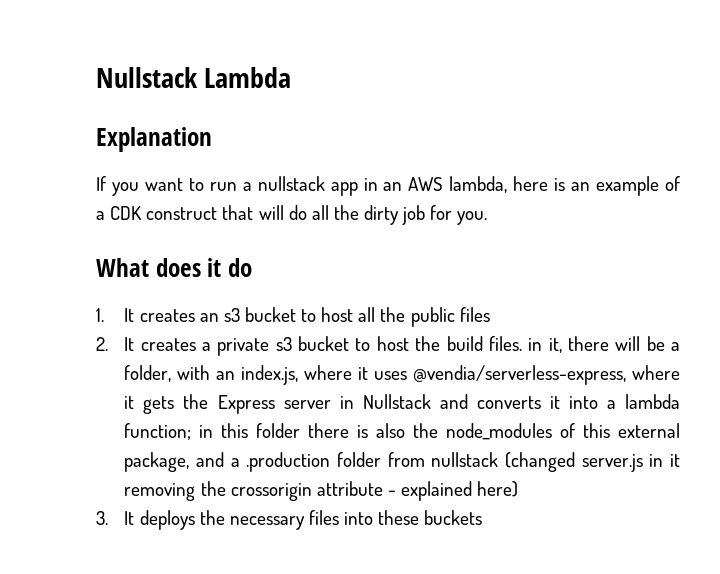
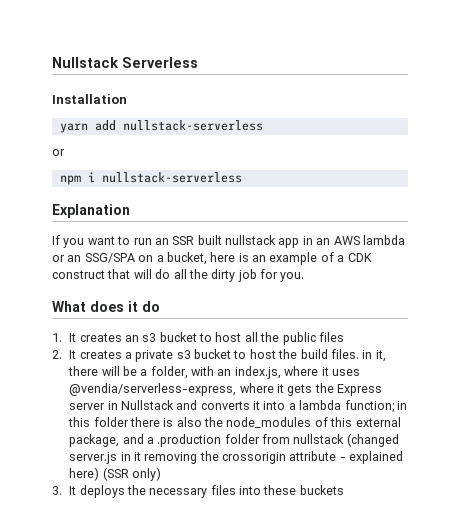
[96,67,292,88] Nullstack Lambda -> [52,57,198,68] [52,94,127,104] [59,120,263,133] [52,149,65,156] [59,172,242,185] Nullstack Serverless // Installation // yarn add nullstack-serverless // or // npm i nullstack-serverless
[242,182,252,191] a -> [154,235,222,245] an SSR built
[449,176,508,193] lambda, -> [362,235,405,245] [52,252,207,265] lambda or an SSG/SPA on a bucket,
(519, 489) none -> [102,467,161,481] (SSR only)

